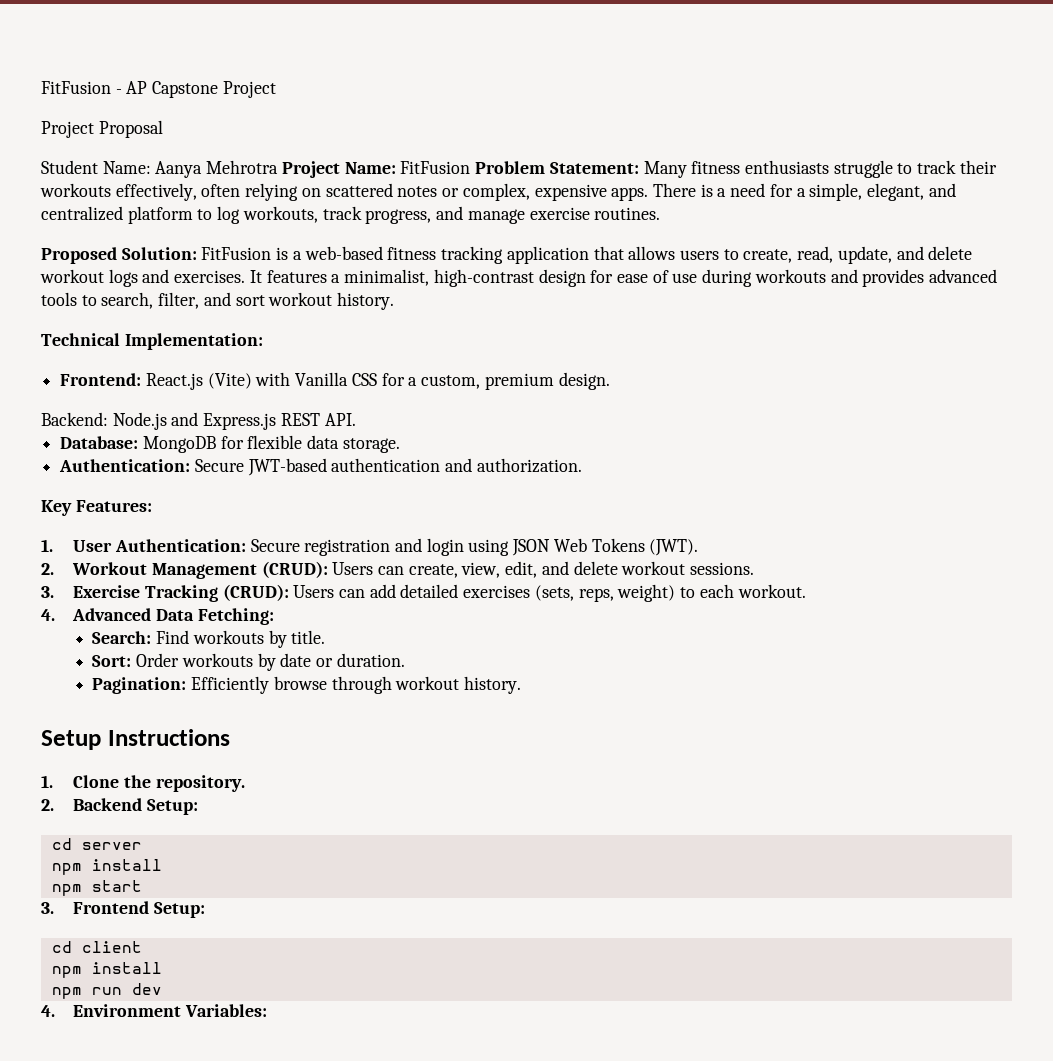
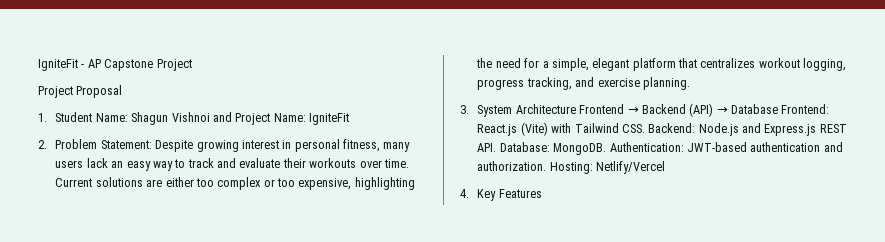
[41,81,111,94] FitFusion -> [38,59,78,71] IgniteFit
(163, 129) none -> [38,113,47,122] 1.
[155,160,997,178] [40,183,956,201] [41,206,661,224] [41,246,973,264] [40,269,998,287] [41,292,395,310] [41,333,263,350] [60,372,610,390] Aanya Mehrotra Project Name: FitFusion Problem Statement: Many fitness enthusiasts struggle to track their workouts effectively, often relying on scattered notes or complex, expensive apps. There is a need for a simple, elegant, and centralized platform to log workouts, track progress, and manage exercise routines. // Proposed Solution: FitFusion is a web-based fitness tracking application that allows users to create, read, update, and delete workout logs and exercises. It features a minimalist, high-contrast design for ease of use during workouts and provides advanced tools to search, filter, and sort workout history. // Technical Implementation: // Frontend: React.js (Vite) with Vanilla CSS for a custom, premium design. // -> [131,112,350,125] [38,139,411,152] [55,158,409,171] [55,177,415,190] [476,58,847,71] [477,77,690,90] [460,103,830,117] [477,122,645,136] Shagun Vishnoi and Project Name: IgniteFit // 2. Problem Statement: Despite growing interest in personal fitness, many users lack an easy way to track and evaluate their workouts over time. Current solutions are either too complex or too expensive, highlighting the need for a simple, elegant platform that centralizes workout logging, progress tracking, and exercise planning. // 3. System Architecture Frontend → Backend (API) → Database Frontend: React.js (Vite) with Tailwind CSS.
[60,435,400,453] [59,458,582,476] [41,500,152,516] [41,538,699,556] [41,561,755,579] [41,584,806,602] [41,608,274,625] [92,630,326,648] [92,653,405,671] [92,676,521,694] [41,729,230,750] [41,775,245,792] [41,798,198,815] [51,838,142,850] [51,859,162,875] [51,880,142,896] [41,901,205,918] [51,941,142,953] [51,962,162,978] [51,983,162,999] [41,1004,267,1017] // Database: MongoDB for flexible data storage. // Authentication: Secure JWT-based authentication and authorization. // Key Features: // 1. User Authentication: Secure registration and login using JSON Web Tokens (JWT). // 2. Workout Management (CRUD): Users can create, view, edit, and delete workout sessions. // 3. Exercise Tracking (CRUD): Users can add detailed exercises (sets, reps, weight) to each workout. // 4. Advanced Data Fetching: // Search: Find workouts by title. // Sort: Order workouts by date or duration. // Pagination: Efficiently browse through workout history. // Setup Instructions // 1. Clone the repository. // 2. Backend Setup: // cd server // npm install // npm start // 3. Frontend Setup: // cd client // npm install // npm run dev // 4. Environment Variables: -> [499,142,843,155] [477,161,666,174] [460,189,542,201] Database: MongoDB. Authentication: JWT-based authentication and authorization. Hosting: Netlify/Vercel // 4. Key Features

